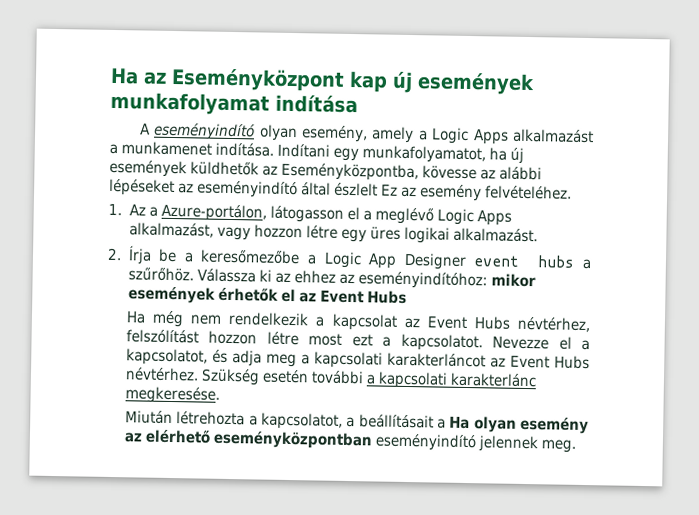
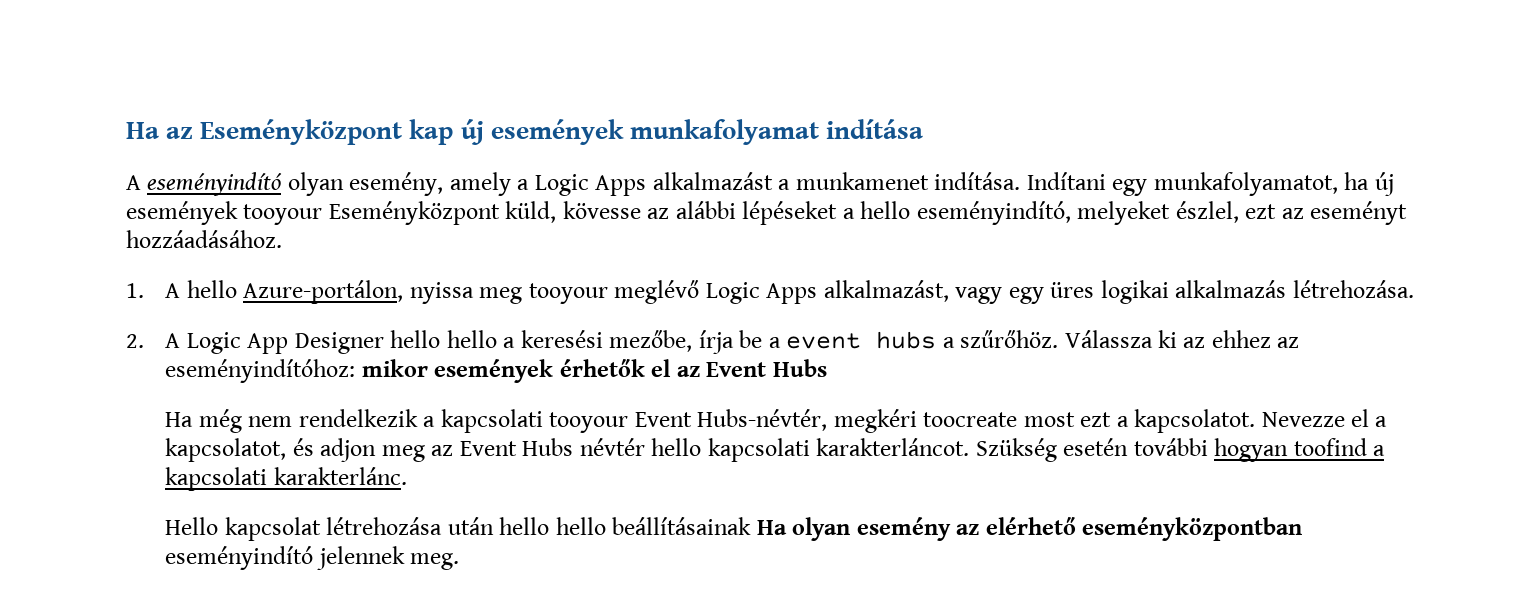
[190,161,420,182] küldhetők az Eseményközpontba, -> [243,201,557,225] tooyour Eseményközpont küld,
[178,180,573,202] [108,203,372,223] az eseményindító által észlelt Ez az esemény felvételéhez. // 1. Az a Azure-portálon, látogasson el a -> [842,201,1408,225] [126,230,282,248] [126,280,608,304] a hello eseményindító, melyeket észlel, ezt az eseményt hozzáadásához. // 1. A hello Azure-portálon, nyissa meg tooyour
[253,224,338,239] hozzon létre -> (1003, 295) none
[452,227,538,243] alkalmazást. -> [1175,280,1414,298] alkalmazás létrehozása.
[127,245,467,270] Írja be a keresőmezőbe a Logic App Designer -> [165,330,781,354] A Logic App Designer hello hello a keresési mezőbe, írja be a
[331,313,592,333] [125,329,299,346] kapcsolat az Event Hubs névtérhez, felszólítást hozzon létre -> [440,409,1018,433] kapcsolati tooyour Event Hubs-névtér, megkéri toocreate
[231,350,590,370] [124,367,538,389] [124,386,220,404] [124,410,446,430] adja meg a kapcsolati karakterláncot az Event Hubs névtérhez. Szükség esetén további a kapcsolati karakterlánc megkeresése. // Miután létrehozta a kapcsolatot, a beállításait a -> [320,438,1386,462] [165,467,407,491] [165,517,752,541] adjon meg az Event Hubs névtér hello kapcsolati karakterláncot. Szükség esetén további hogyan toofind a kapcsolati karakterlánc. // Hello kapcsolat létrehozása után hello hello beállításainak

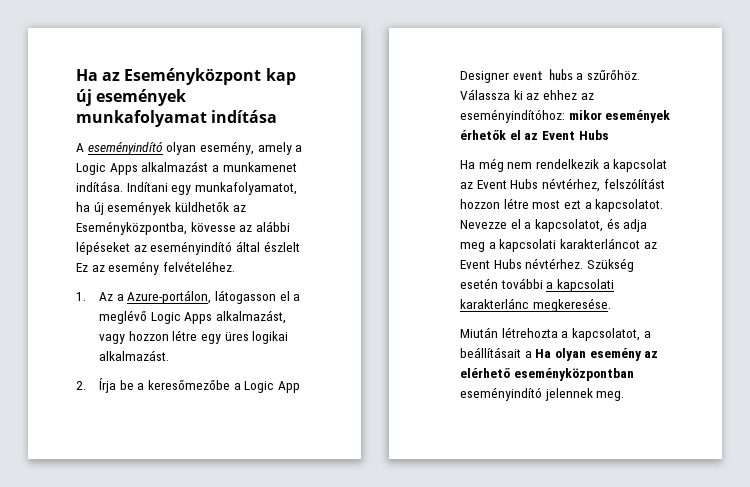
[243,201,557,225] tooyour Eseményközpont küld, -> [174,202,246,212] [76,221,187,235] küldhetők az Eseményközpontba,
[842,201,1408,225] [126,230,282,248] [126,280,608,304] a hello eseményindító, melyeket észlel, ezt az eseményt hozzáadásához. // 1. A hello Azure-portálon, nyissa meg tooyour -> [133,241,300,255] [76,261,235,275] [76,290,301,304] az eseményindító által észlelt Ez az esemény felvételéhez. // 1. Az a Azure-portálon, látogasson el a
(1003, 295) none -> [128,330,198,341] hozzon létre
[1175,280,1414,298] alkalmazás létrehozása. -> [99,350,170,361] alkalmazást.
[165,330,781,354] A Logic App Designer hello hello a keresési mezőbe, írja be a -> [99,378,300,393] [460,71,510,83] Írja be a keresőmezőbe a Logic App Designer
[440,409,1018,433] kapcsolati tooyour Event Hubs-névtér, megkéri toocreate -> [613,159,668,172] [460,178,665,192] [460,198,529,209] kapcsolat az Event Hubs névtérhez, felszólítást hozzon létre
[320,438,1386,462] [165,467,407,491] [165,517,752,541] adjon meg az Event Hubs névtér hello kapcsolati karakterláncot. Szükség esetén további hogyan toofind a kapcsolati karakterlánc. // Hello kapcsolat létrehozása után hello hello beállításainak -> [623,219,648,232] [460,238,657,252] [460,258,635,272] [460,278,615,292] [460,298,611,312] [460,327,651,341] [460,347,532,358] adja meg a kapcsolati karakterláncot az Event Hubs névtérhez. Szükség esetén további a kapcsolati karakterlánc megkeresése. // Miután létrehozta a kapcsolatot, a beállításait a

